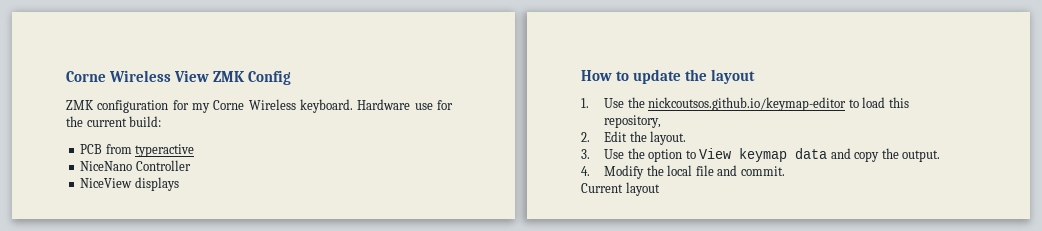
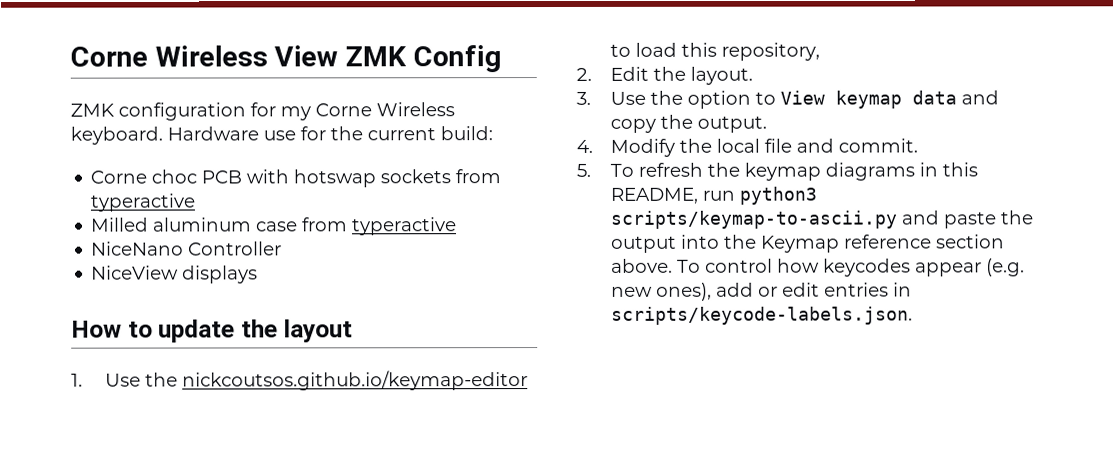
[80,144,103,154] PCB -> [90,169,502,188] [90,193,196,212] [90,217,299,232] Corne choc PCB with hotswap sockets from typeractive // Milled aluminum case
[581,182,660,196] Current layout -> [576,162,978,181] [609,186,817,205] [609,210,1033,229] [610,234,1005,253] [610,258,1025,277] [610,282,912,301] [610,306,913,325] 5. To refresh the keymap diagrams in this README, run python3 scripts/keymap-to-ascii.py and paste the output into the Keymap reference section above. To control how keycodes appear (e.g. new ones), add or edit entries in scripts/keycode-labels.json.

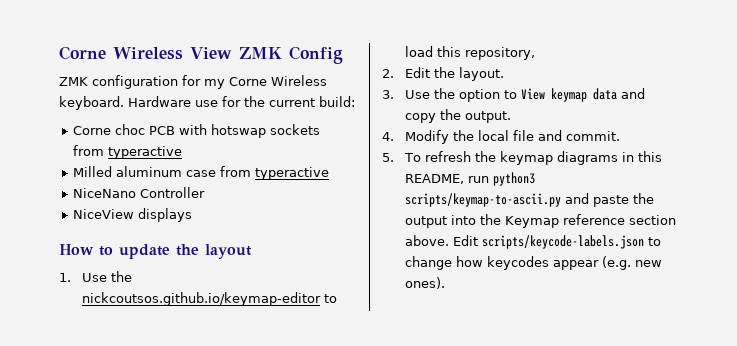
[676,258,773,273] To control -> [452,235,661,249] [404,256,452,270] Edit scripts/keycode-labels.json to change
[655,282,912,301] [610,306,913,325] ones), add or edit entries in scripts/keycode-labels.json. -> [404,277,445,289] ones).

